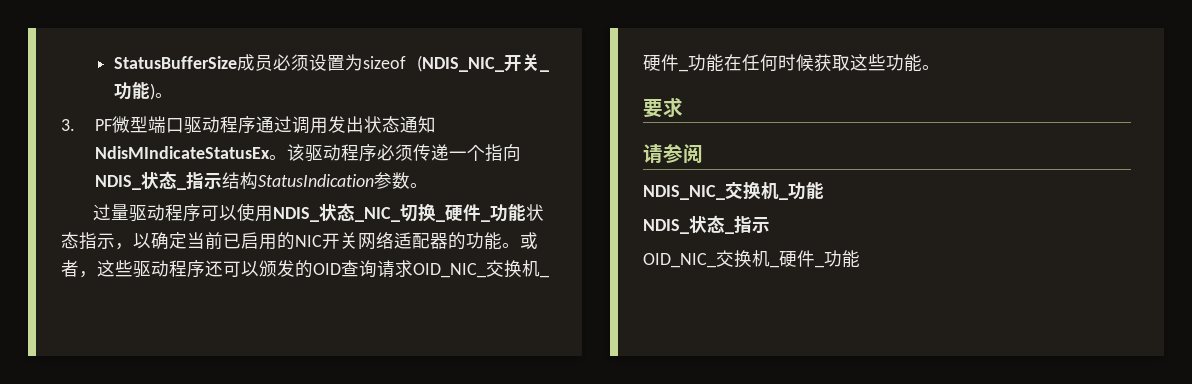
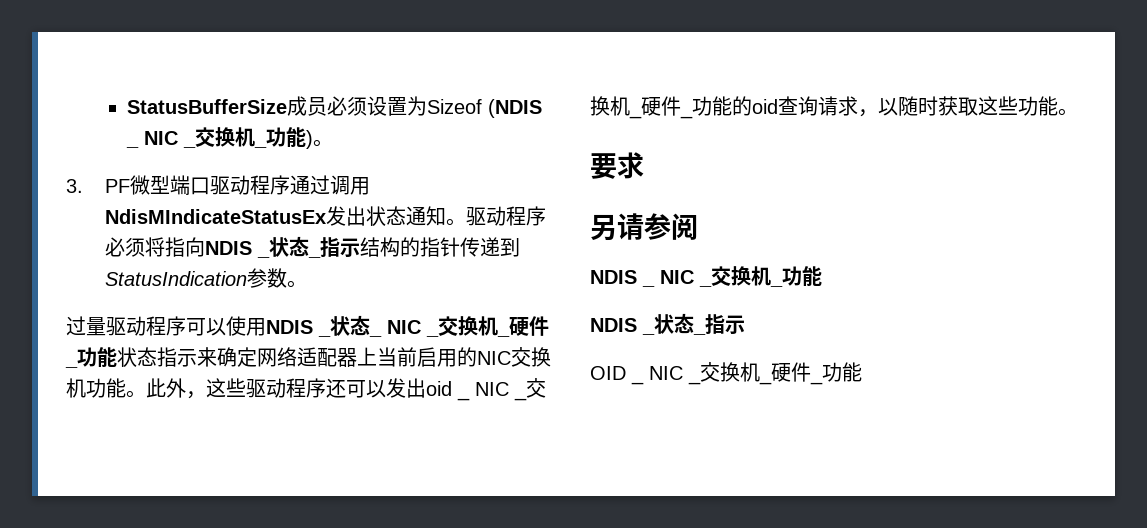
[363,54,540,72] sizeof (NDIS_NIC_开关 -> [426,99,542,118] [125,145,139,148] [143,131,178,145] [182,127,255,148] Sizeof (NDIS _ NIC _交换机
(328, 125) none -> [104,209,326,224] NdisMIndicateStatusEx
[94,144,305,161] NdisMIndicateStatusEx。该 -> [445,218,466,226] 。
[412,144,521,162] [94,175,141,190] 传递一个指向NDIS_ -> [144,237,252,257] [256,255,270,258] 将指向NDIS _
(258, 181) none -> [399,237,520,257] 的指针传递到
[273,203,437,222] NDIS_状态_NIC_切换 -> [266,320,313,334] [318,315,382,337] [387,320,421,334] [426,316,498,337] NDIS _状态_ NIC _交换机
[115,232,538,250] [61,260,79,277] ，以确定当前已启用的NIC开关网络适配器的功能。或者 -> [197,347,551,367] [66,378,186,398] 来确定网络适配器上当前启用的NIC交换机功能。此外
[259,260,549,278] [643,54,814,72] 颁发的OID查询请求OID_NIC_交换机_硬件_功能在任何时候 -> [386,378,452,398] [457,396,470,401] [475,382,509,396] [514,378,546,401] [590,96,938,119] 发出oid _ NIC _交换机_硬件_功能的oid查询请求，以随时
(683, 107) none -> [590,214,617,241] 另
[643,185,725,200] NDIS_NIC_ -> [590,270,637,284] [642,284,655,287] [660,270,694,284] [699,284,712,287] NDIS _ NIC _
[643,219,689,234] NDIS_ -> [590,318,637,332] [642,332,655,335] NDIS _
[643,253,716,268] OID_NIC_ -> [590,366,626,380] [631,380,644,385] [649,366,683,380] [688,380,701,385] OID _ NIC _

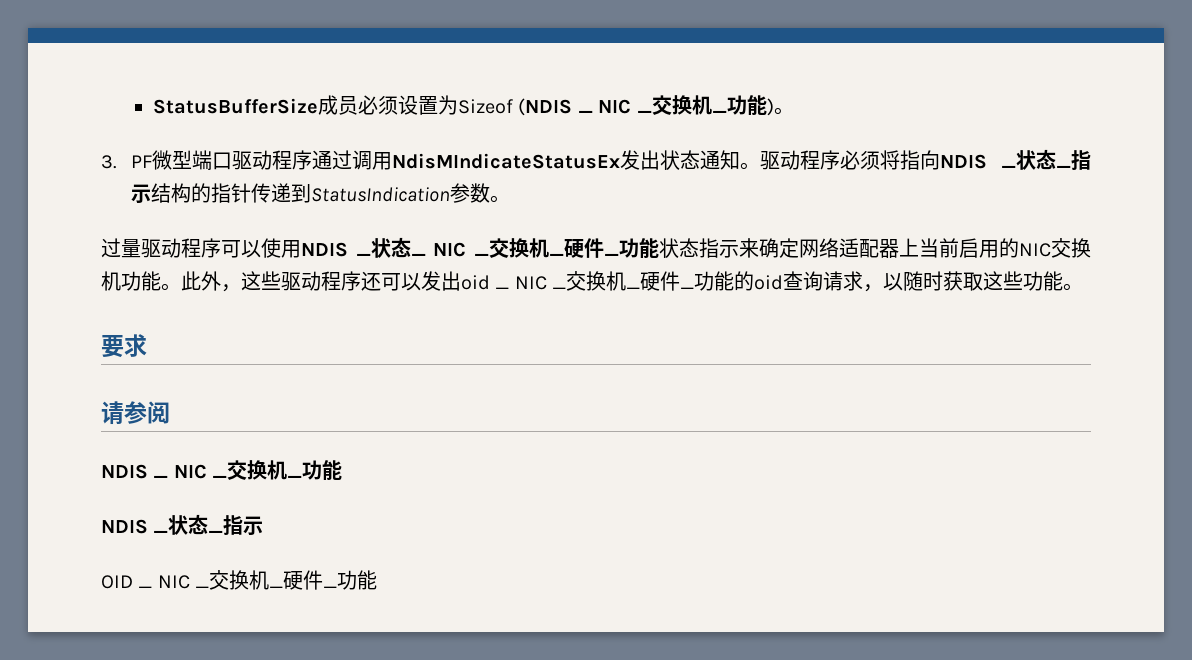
[590,214,617,241] 另 -> (147, 345) none

